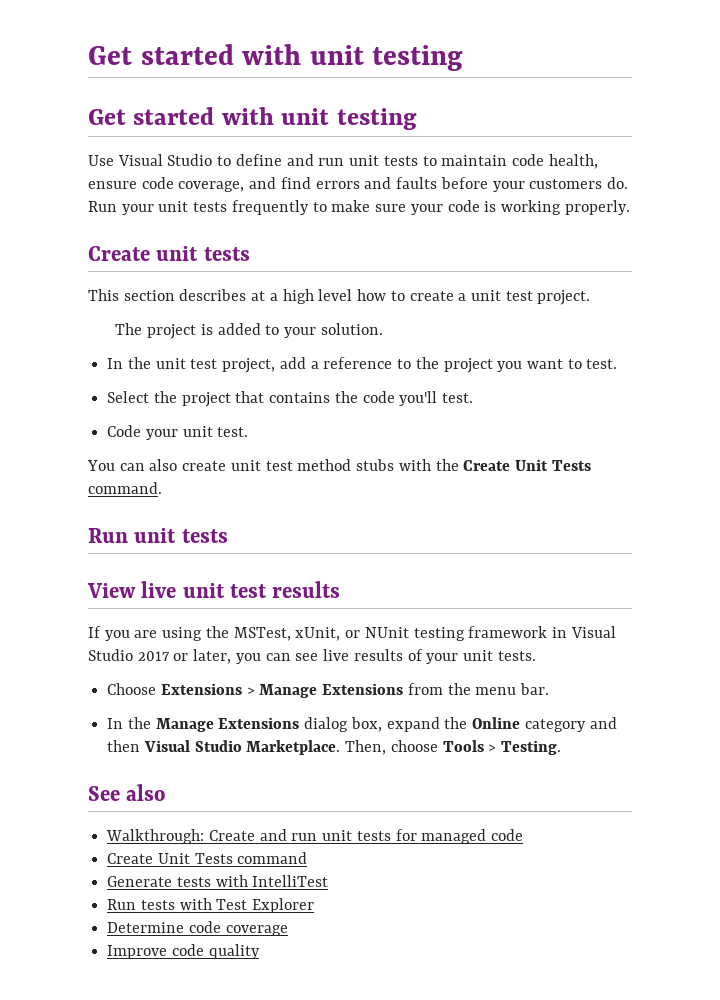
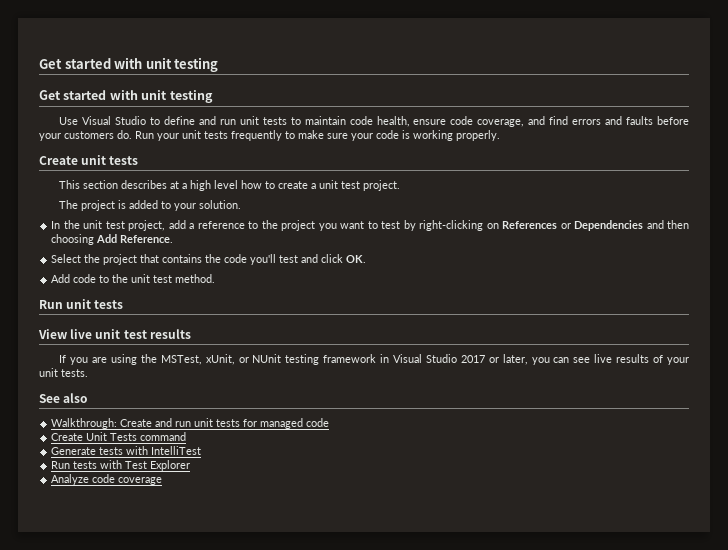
[586,359,618,369] test. -> [381,220,689,231] [51,234,174,245] test by right-clicking on References or Dependencies and then choosing Add Reference.
[442,393,474,403] [107,425,249,440] [87,459,591,471] [88,482,162,494] test. // Code your unit test. // You can also create unit test method stubs with the Create Unit Tests command. -> [279,254,367,263] [51,274,216,283] test and click OK. // Add code to the unit test method.
[107,683,550,698] [107,717,617,732] [107,740,562,755] // Choose Extensions > Manage Extensions from the menu bar. // In the Manage Extensions dialog box, expand the Online category and then Visual Studio Marketplace. Then, choose Tools > Testing. -> (88, 373) none
[107,922,185,933] Determine -> [51,474,90,485] Analyze
[107,944,260,959] // Improve code quality -> (163, 481) none

